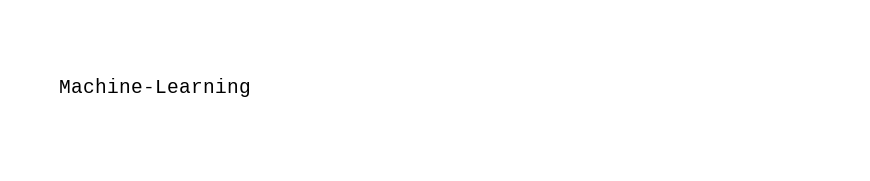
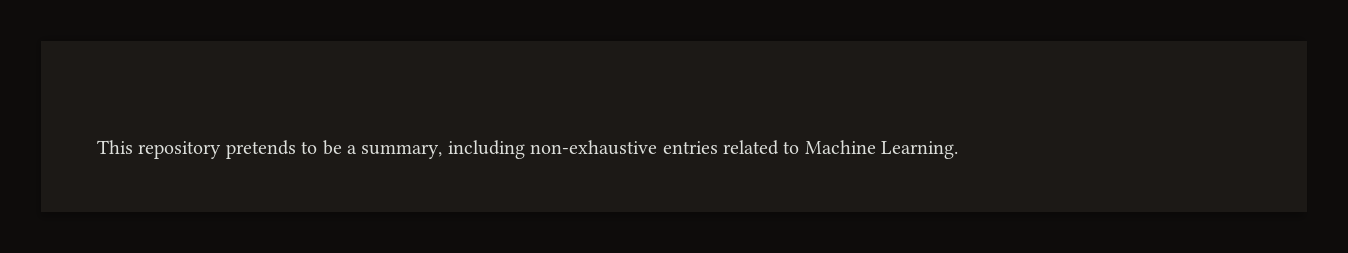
[59,78,251,97] Machine-Learning -> [97,140,959,159] This repository pretends to be a summary, including non-exhaustive entries related to Machine Learning.

